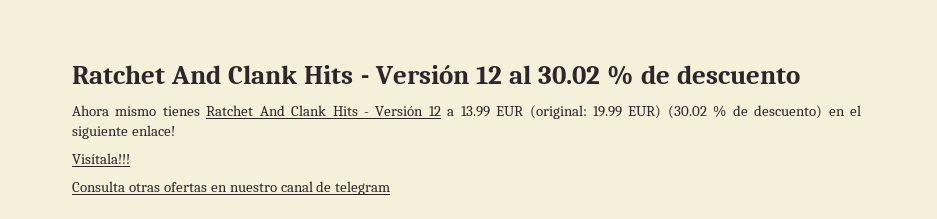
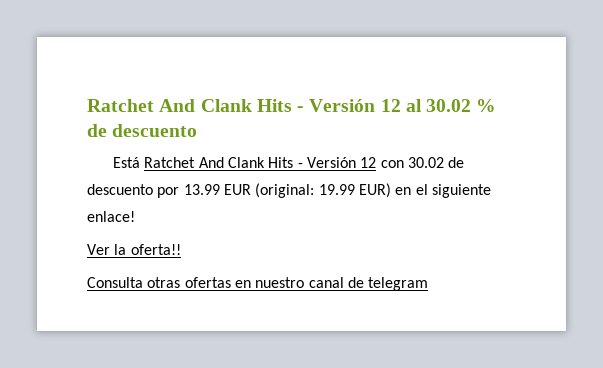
[72,105,455,116] Ahora mismo tienes Ratchet And Clank Hits - Versión 12 a -> [113,157,465,168] [87,184,180,198] Está Ratchet And Clank Hits - Versión 12 con 30.02 de descuento por
[667,105,823,119] (30.02 % de descuento) -> (391, 190) none
[72,153,130,164] Visítala!!! -> [87,244,181,255] Ver la oferta!!

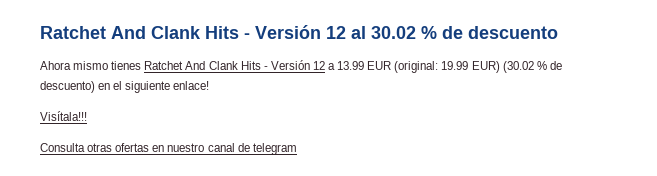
[113,157,465,168] [87,184,180,198] Está Ratchet And Clank Hits - Versión 12 con 30.02 de descuento por -> [40,60,336,70] Ahora mismo tienes Ratchet And Clank Hits - Versión 12 a
(391, 190) none -> [502,61,562,73] [40,81,95,93] (30.02 % de descuento)
[87,244,181,255] Ver la oferta!! -> [40,111,87,121] Visítala!!!

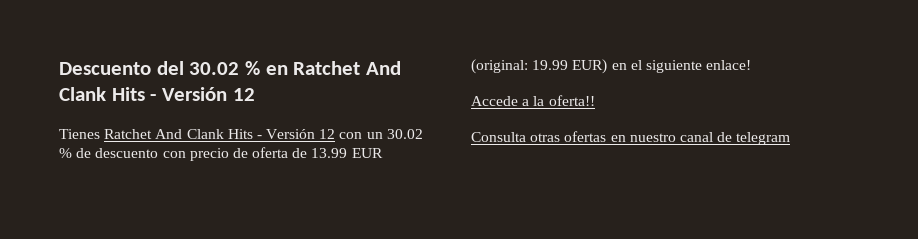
[40,25,558,39] [40,60,336,70] Ratchet And Clank Hits - Versión 12 al 30.02 % de descuento // Ahora mismo tienes Ratchet And Clank Hits - Versión 12 a -> [59,61,402,75] [59,87,255,101] [59,129,423,139] [59,147,308,161] Descuento del 30.02 % en Ratchet And Clank Hits - Versión 12 // Tienes Ratchet And Clank Hits - Versión 12 con un 30.02 % de descuento con precio de oferta de
[502,61,562,73] [40,81,95,93] (30.02 % de descuento) -> (608, 66) none
[40,111,87,121] Visítala!!! -> [471,95,595,106] Accede a la oferta!!

